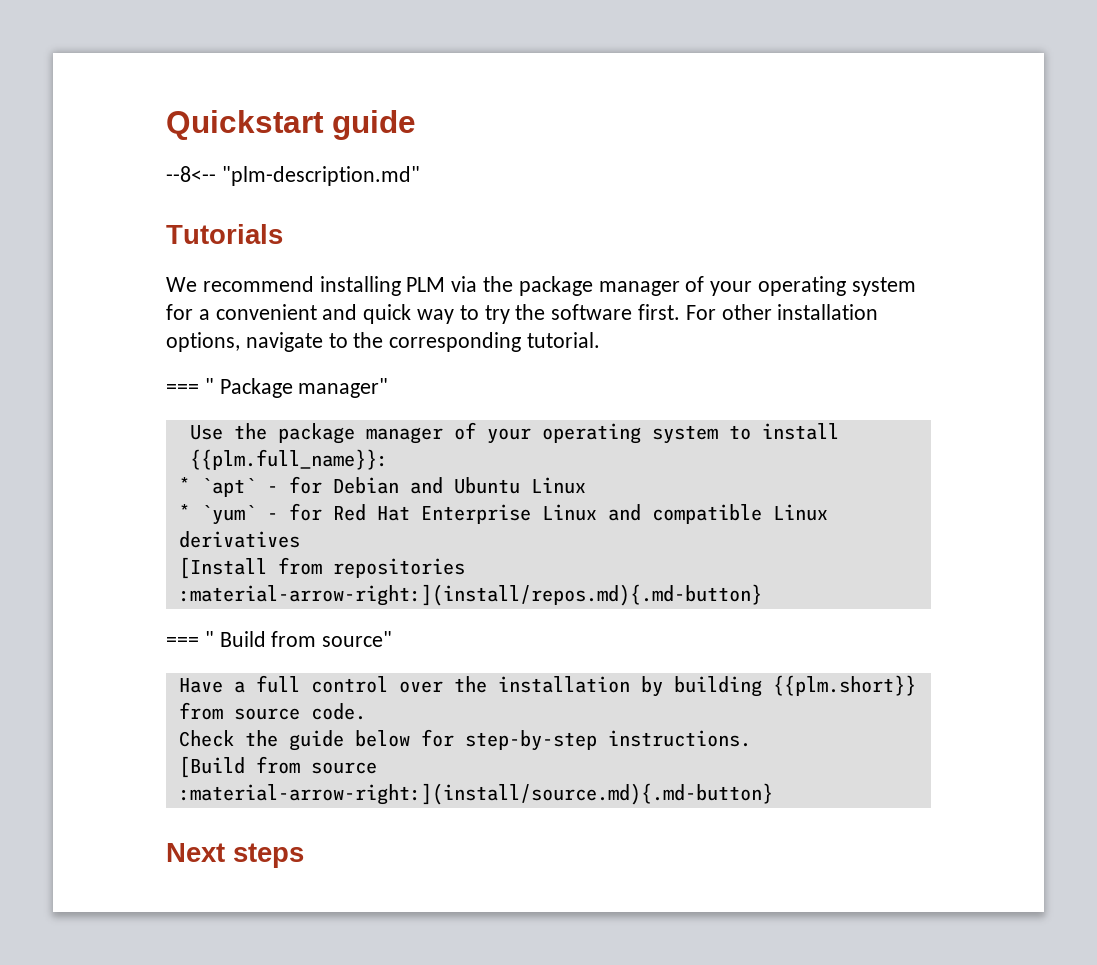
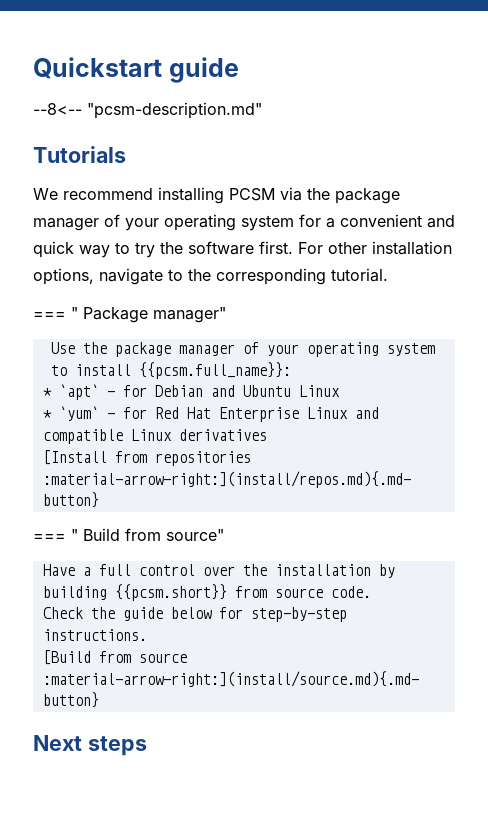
[221,166,420,186] "plm-description.md" -> [87,102,262,119] "pcsm-description.md"
[406,277,446,292] PLM -> [229,188,275,201] PCSM
[189,449,388,470] {{plm.full_name}}: -> [138,362,291,379] {{pcsm.full_name}}:
[772,675,916,696] {{plm.short}} -> [114,584,227,601] {{pcsm.short}}

